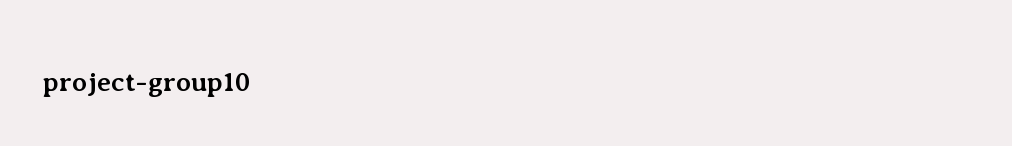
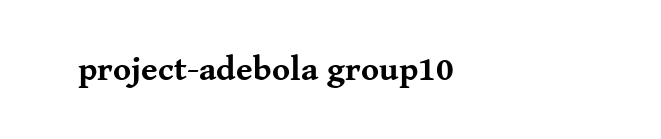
[43,73,250,97] project-group10 -> [78,54,455,88] project-adebola group10

